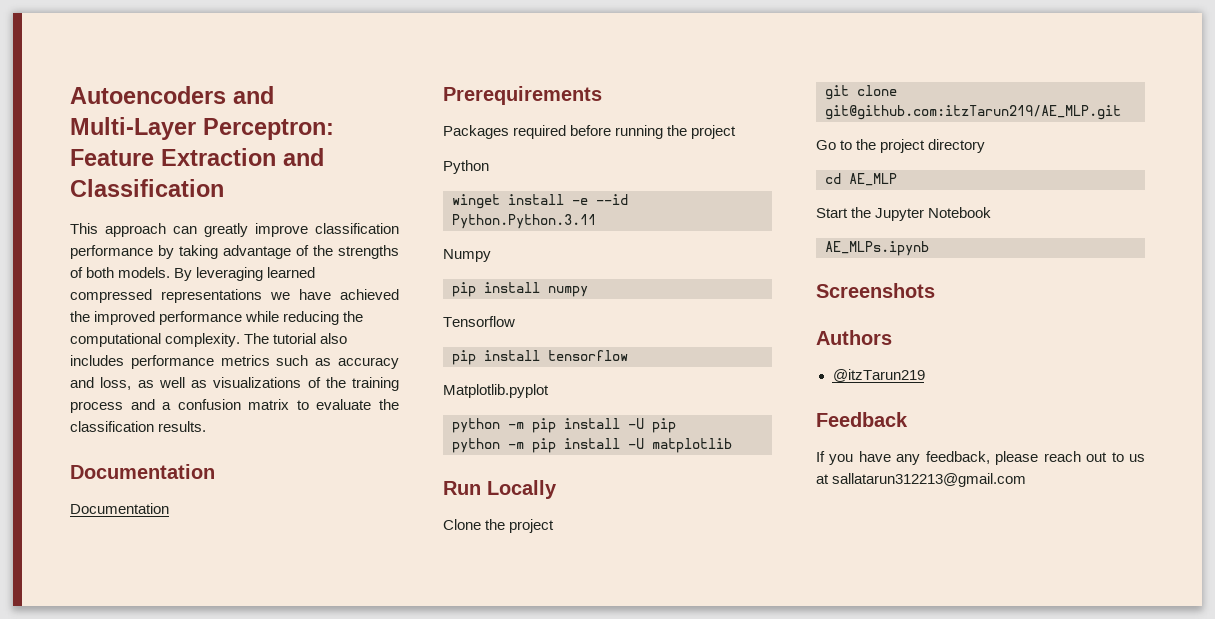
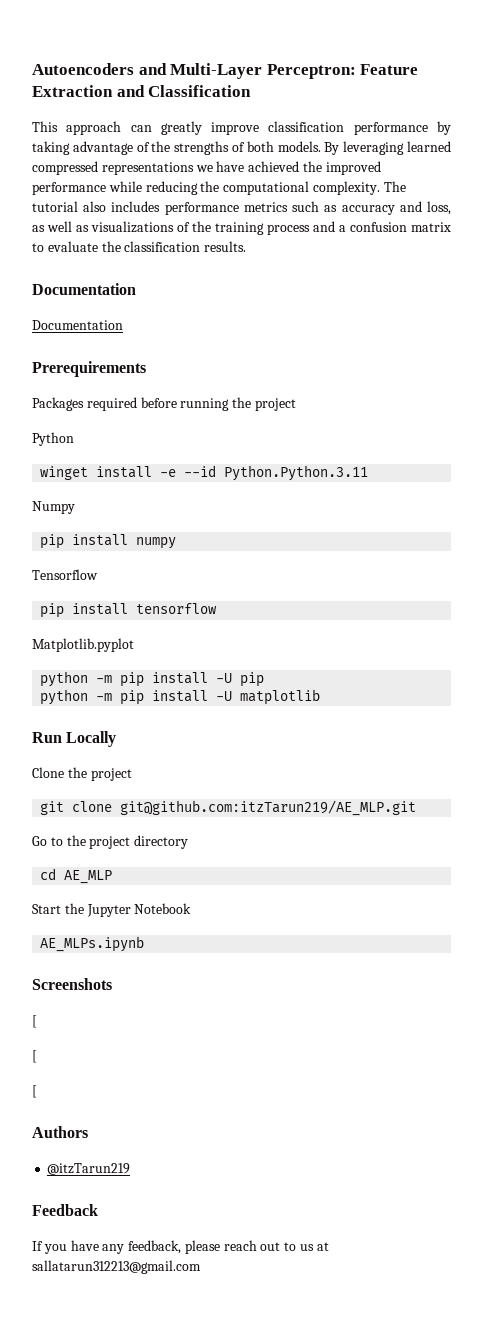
(935, 290) none -> [32,1015,37,1028] [32,1050,37,1063] [32,1085,37,1098] // [ // [ // [

